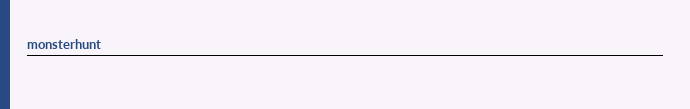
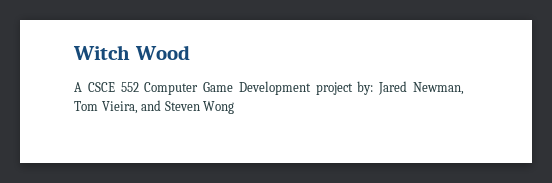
[27,39,101,49] monsterhunt -> [73,45,190,60] [74,81,464,95] [74,100,235,114] Witch Wood // A CSCE 552 Computer Game Development project by: Jared Newman, Tom Vieira, and Steven Wong

